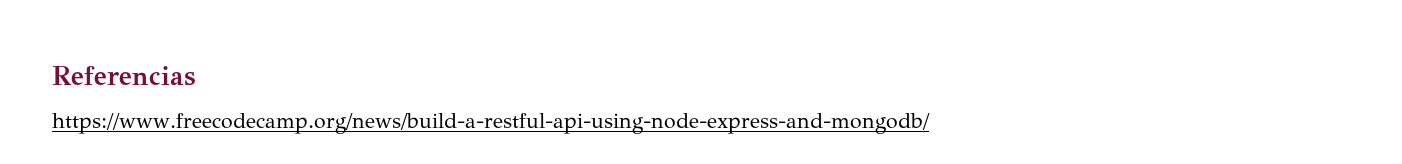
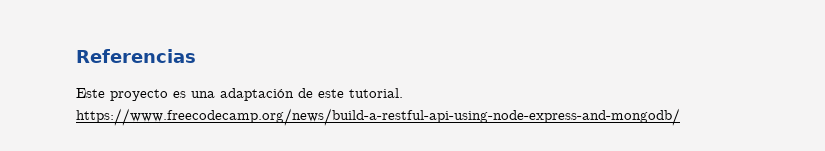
(196, 76) none -> [76,88,403,101] Este proyecto es una adaptación de este tutorial.

